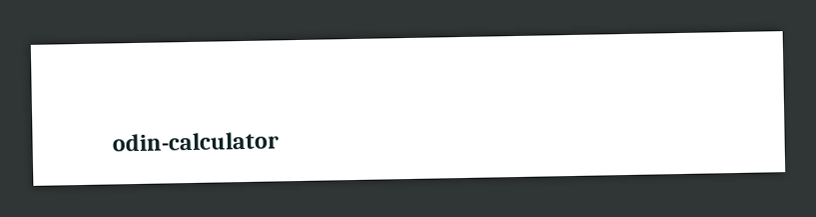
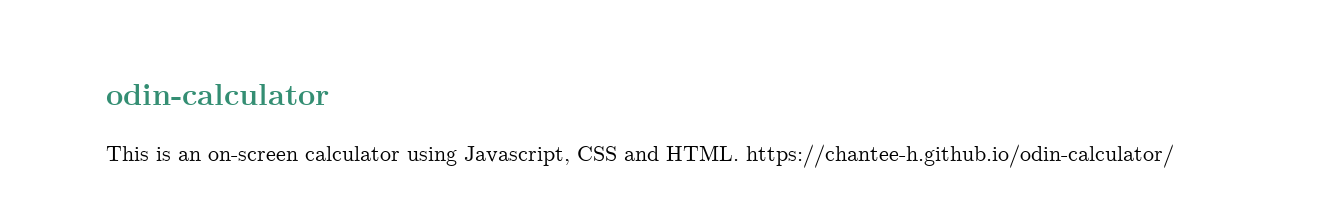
(279, 141) none -> [106,144,1174,168] // This is an on-screen calculator using Javascript, CSS and HTML. https://chantee-h.github.io/odin-calculator/

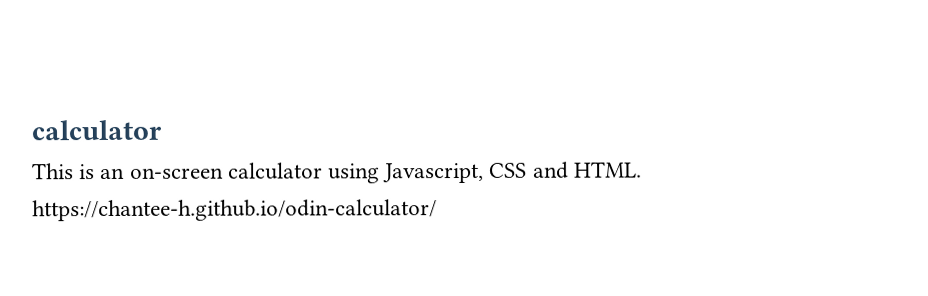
[106,84,329,105] odin-calculator -> [31,119,162,141] calculator
(739, 153) none -> (642, 169) //

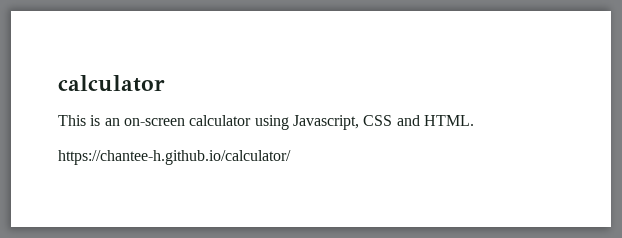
[32,199,437,222] https://chantee-h.github.io/odin-calculator/ -> [58,150,291,165] https://chantee-h.github.io/calculator/

